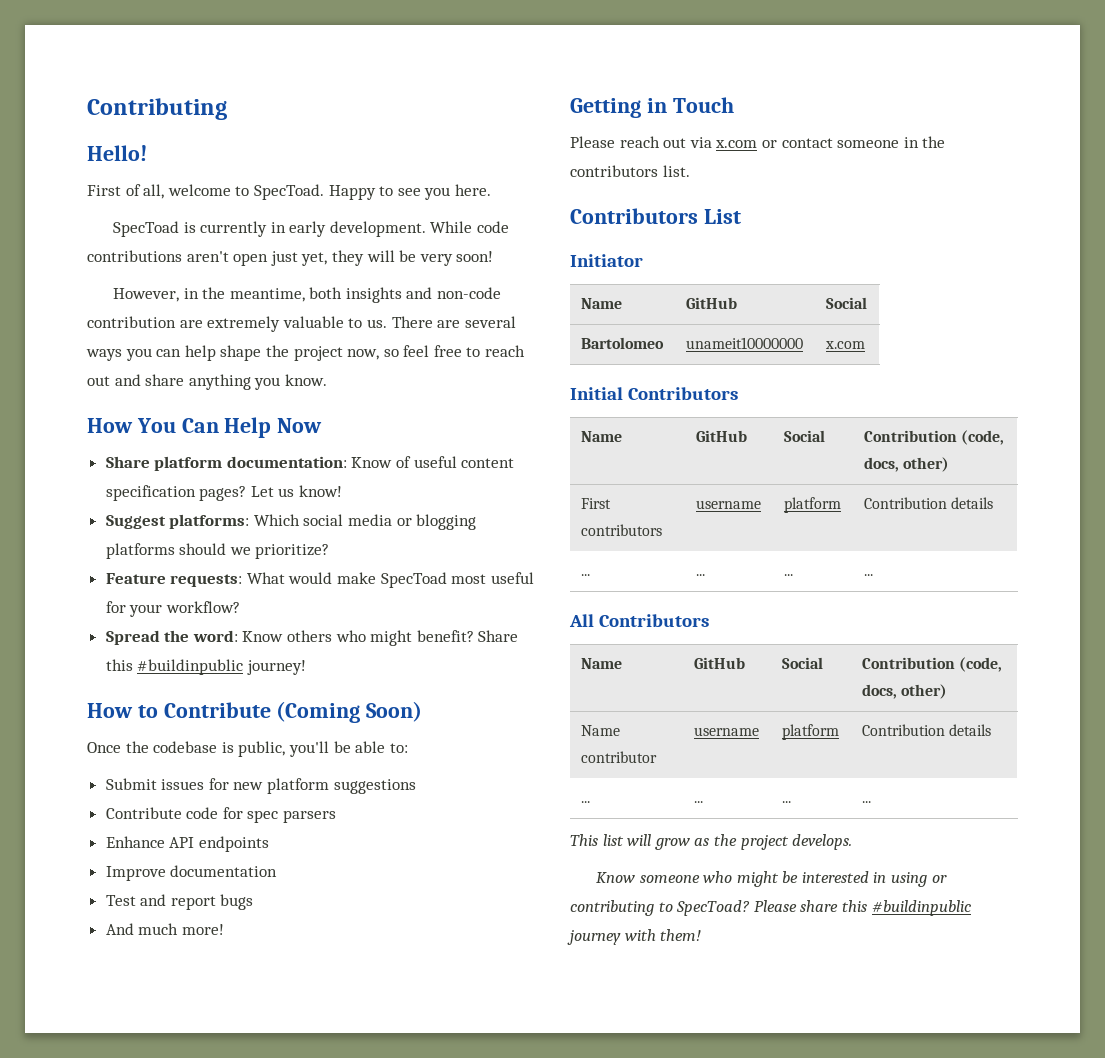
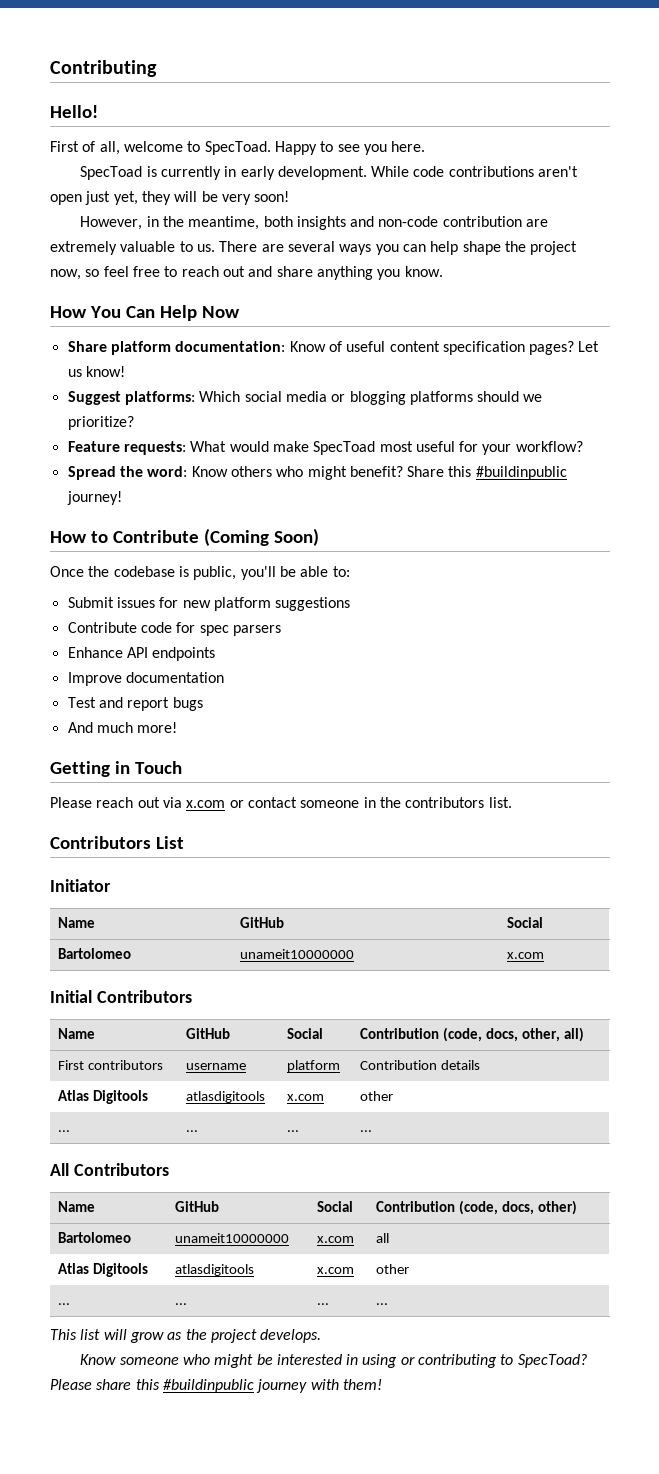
[903,457,950,472] other) -> [521,1027,584,1042] other, all)
(994, 503) none -> [57,1090,148,1104] [185,1091,265,1103] [286,1094,324,1101] [359,1091,393,1101] // Atlas Digitools | atlasdigitools | x.com | other
[581,725,621,736] [581,751,658,763] [694,727,760,736] [782,724,840,740] [862,724,992,736] Name contributor | username | platform | Contribution details -> [57,1232,131,1243] [174,1233,289,1243] [316,1236,354,1243] [375,1233,389,1243] [57,1263,148,1277] [174,1264,254,1276] [316,1267,354,1274] [375,1264,409,1274] Bartolomeo | unameit10000000 | x.com | all // Atlas Digitools | atlasdigitools | x.com | other

